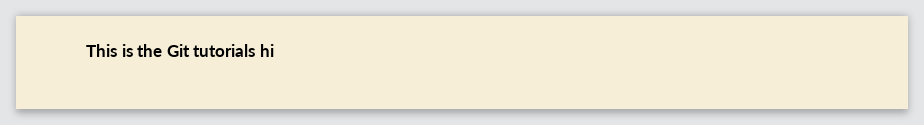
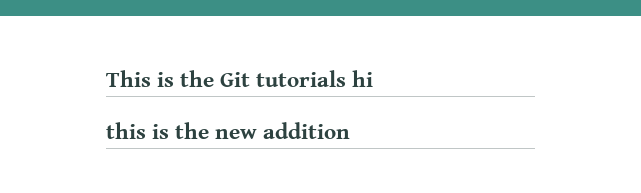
(274, 50) none -> [106,122,351,139] // this is the new addition

